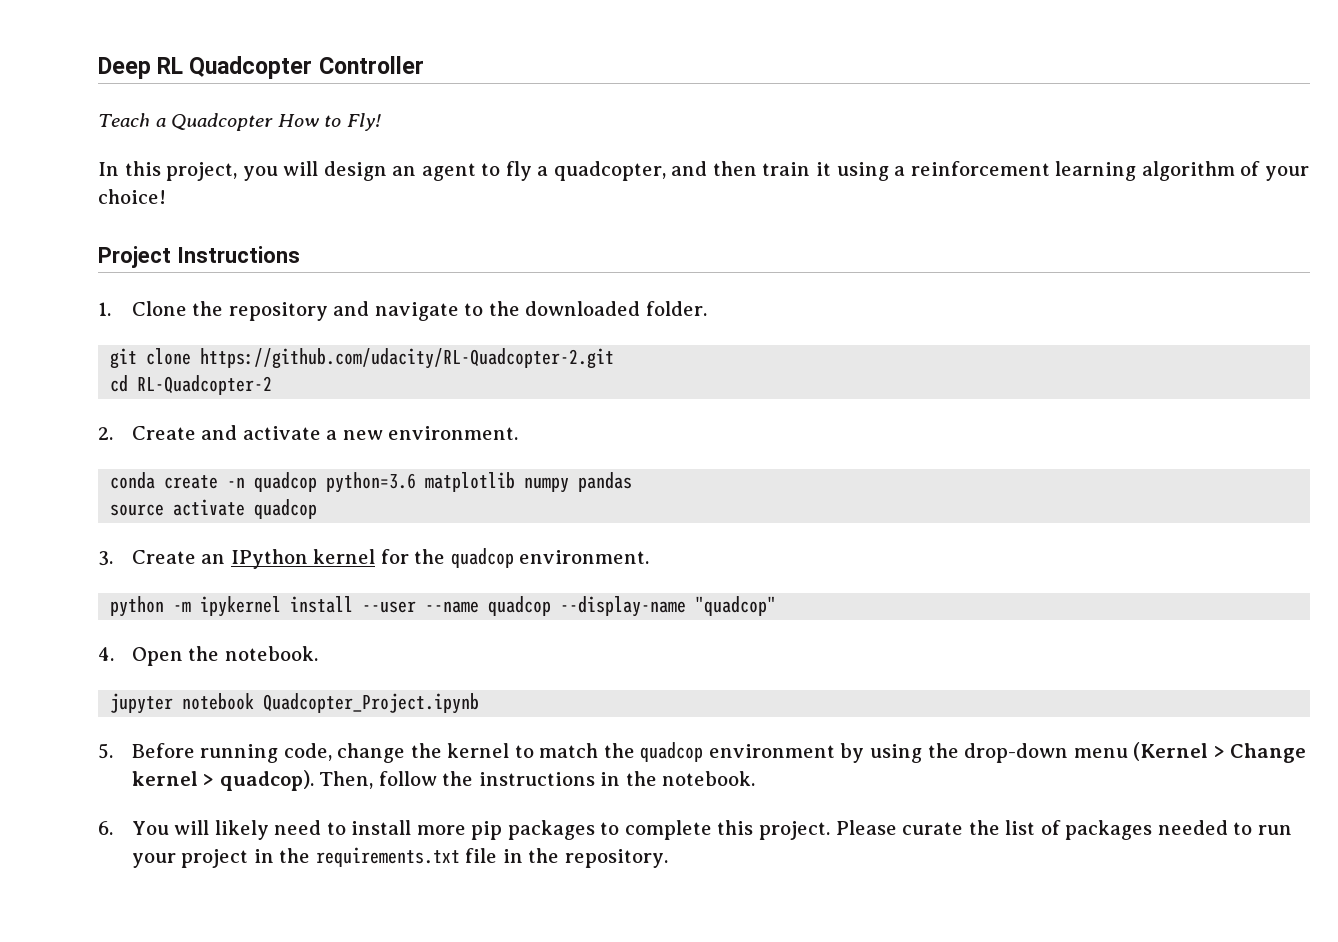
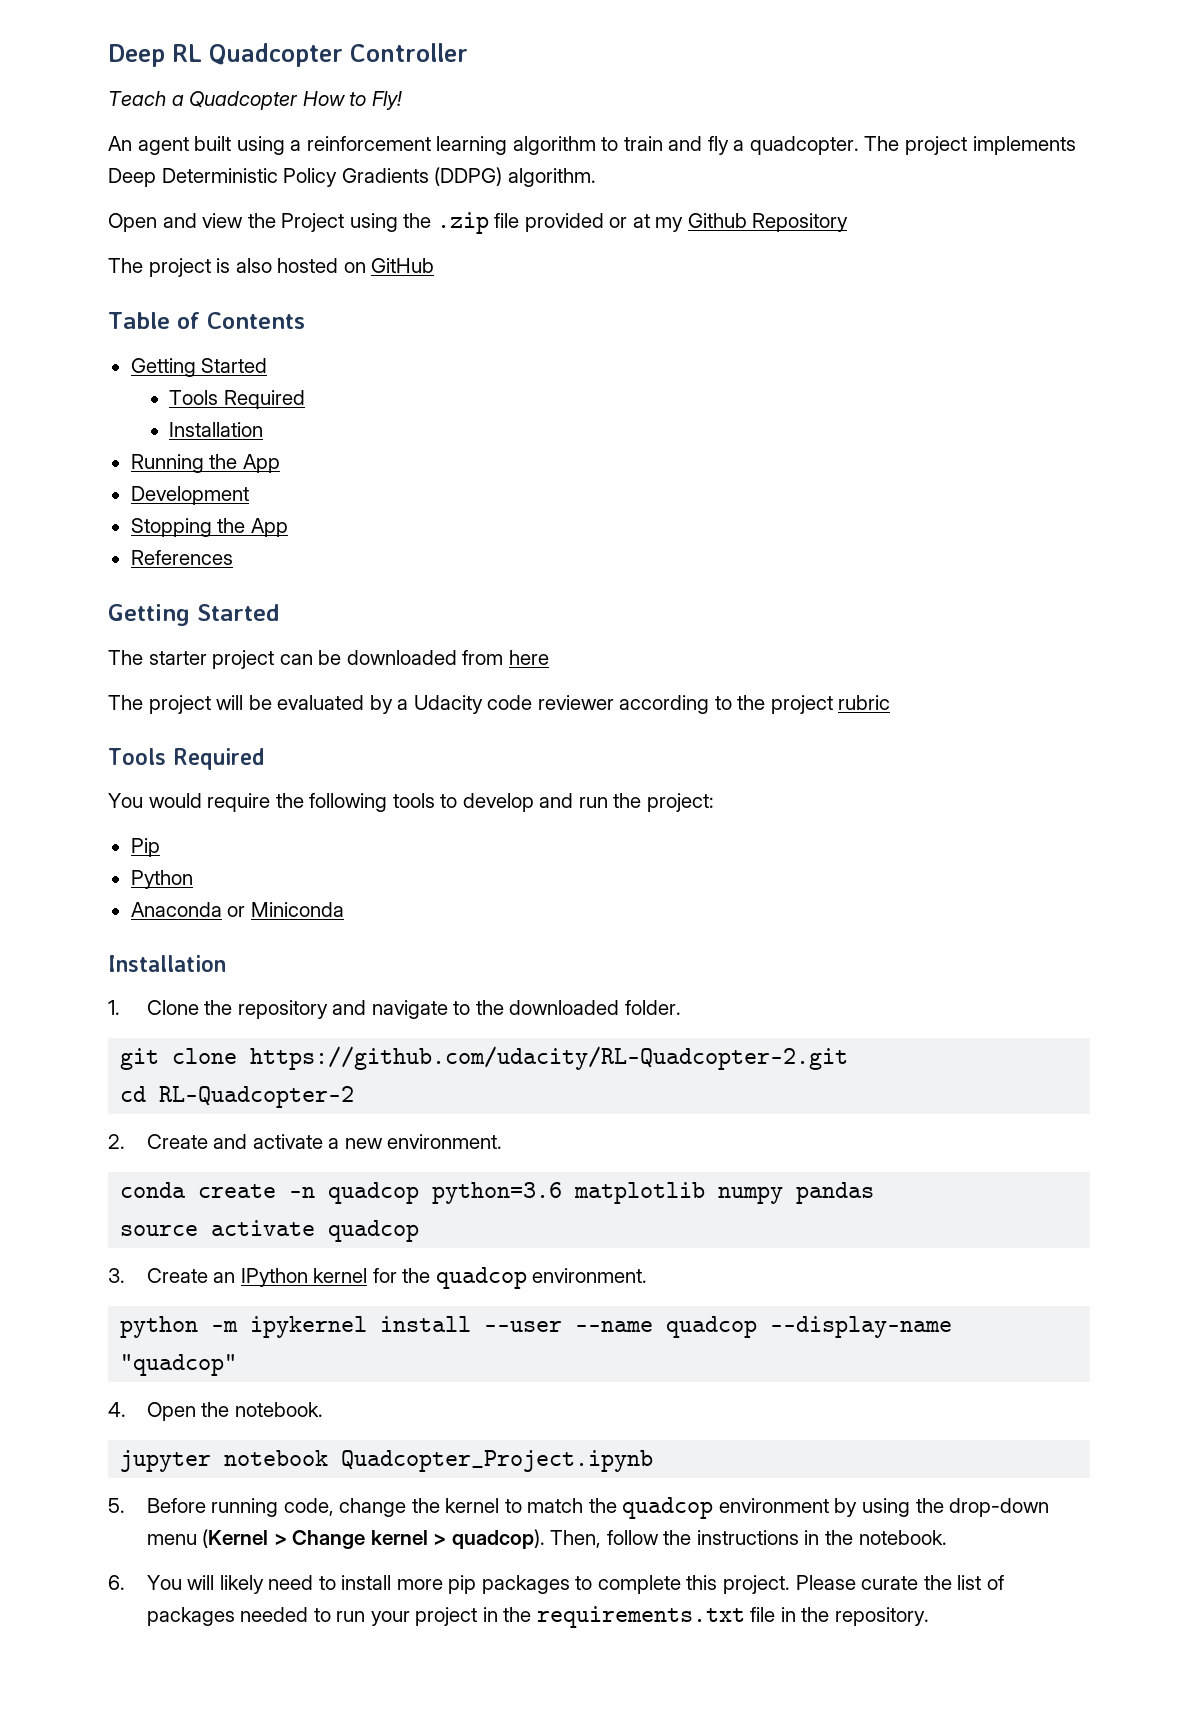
[98,161,832,181] In this project, you will design an agent to fly a quadcopter, and then train it -> [108,136,232,155] An agent built
[1240,161,1309,181] [98,189,166,204] [98,246,300,268] of your choice! // Project Instructions -> [601,136,1076,155] [108,167,596,187] [108,212,849,234] [108,258,435,277] [108,312,305,329] [130,358,268,377] [169,390,305,409] [169,422,264,437] [130,454,280,473] [130,486,249,505] [130,518,288,537] [130,550,233,565] [108,604,280,626] [108,650,549,669] [108,695,891,714] [108,748,265,770] [108,793,714,812] [130,838,160,857] [130,870,193,889] [130,902,344,917] [108,955,226,972] to train and fly a quadcopter. The project implements Deep Deterministic Policy Gradients (DDPG) algorithm. // Open and view the Project using the .zip file provided or at my Github Repository // The project is also hosted on GitHub // Table of Contents // Getting Started // Tools Required // Installation // Running the App // Development // Stopping the App // References // Getting Started // The starter project can be downloaded from here // The project will be evaluated by a Udacity code reviewer according to the project rubric // Tools Required // You would require the following tools to develop and run the project: // Pip // Python // Anaconda or Miniconda // Installation

